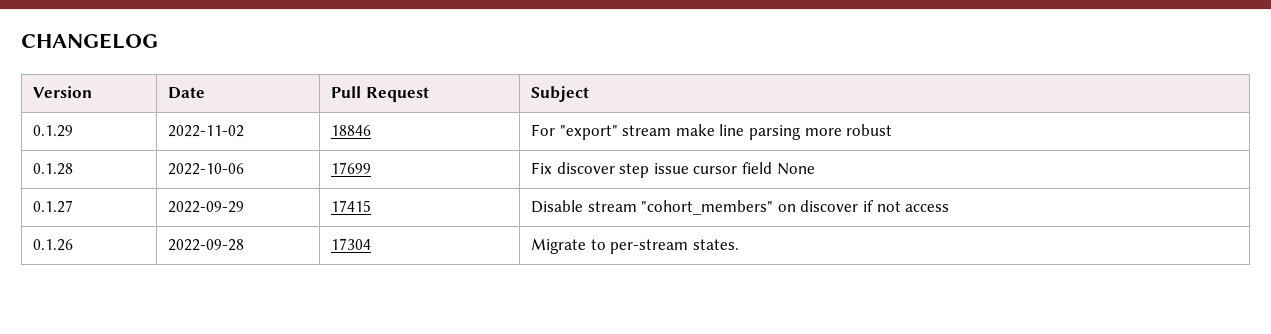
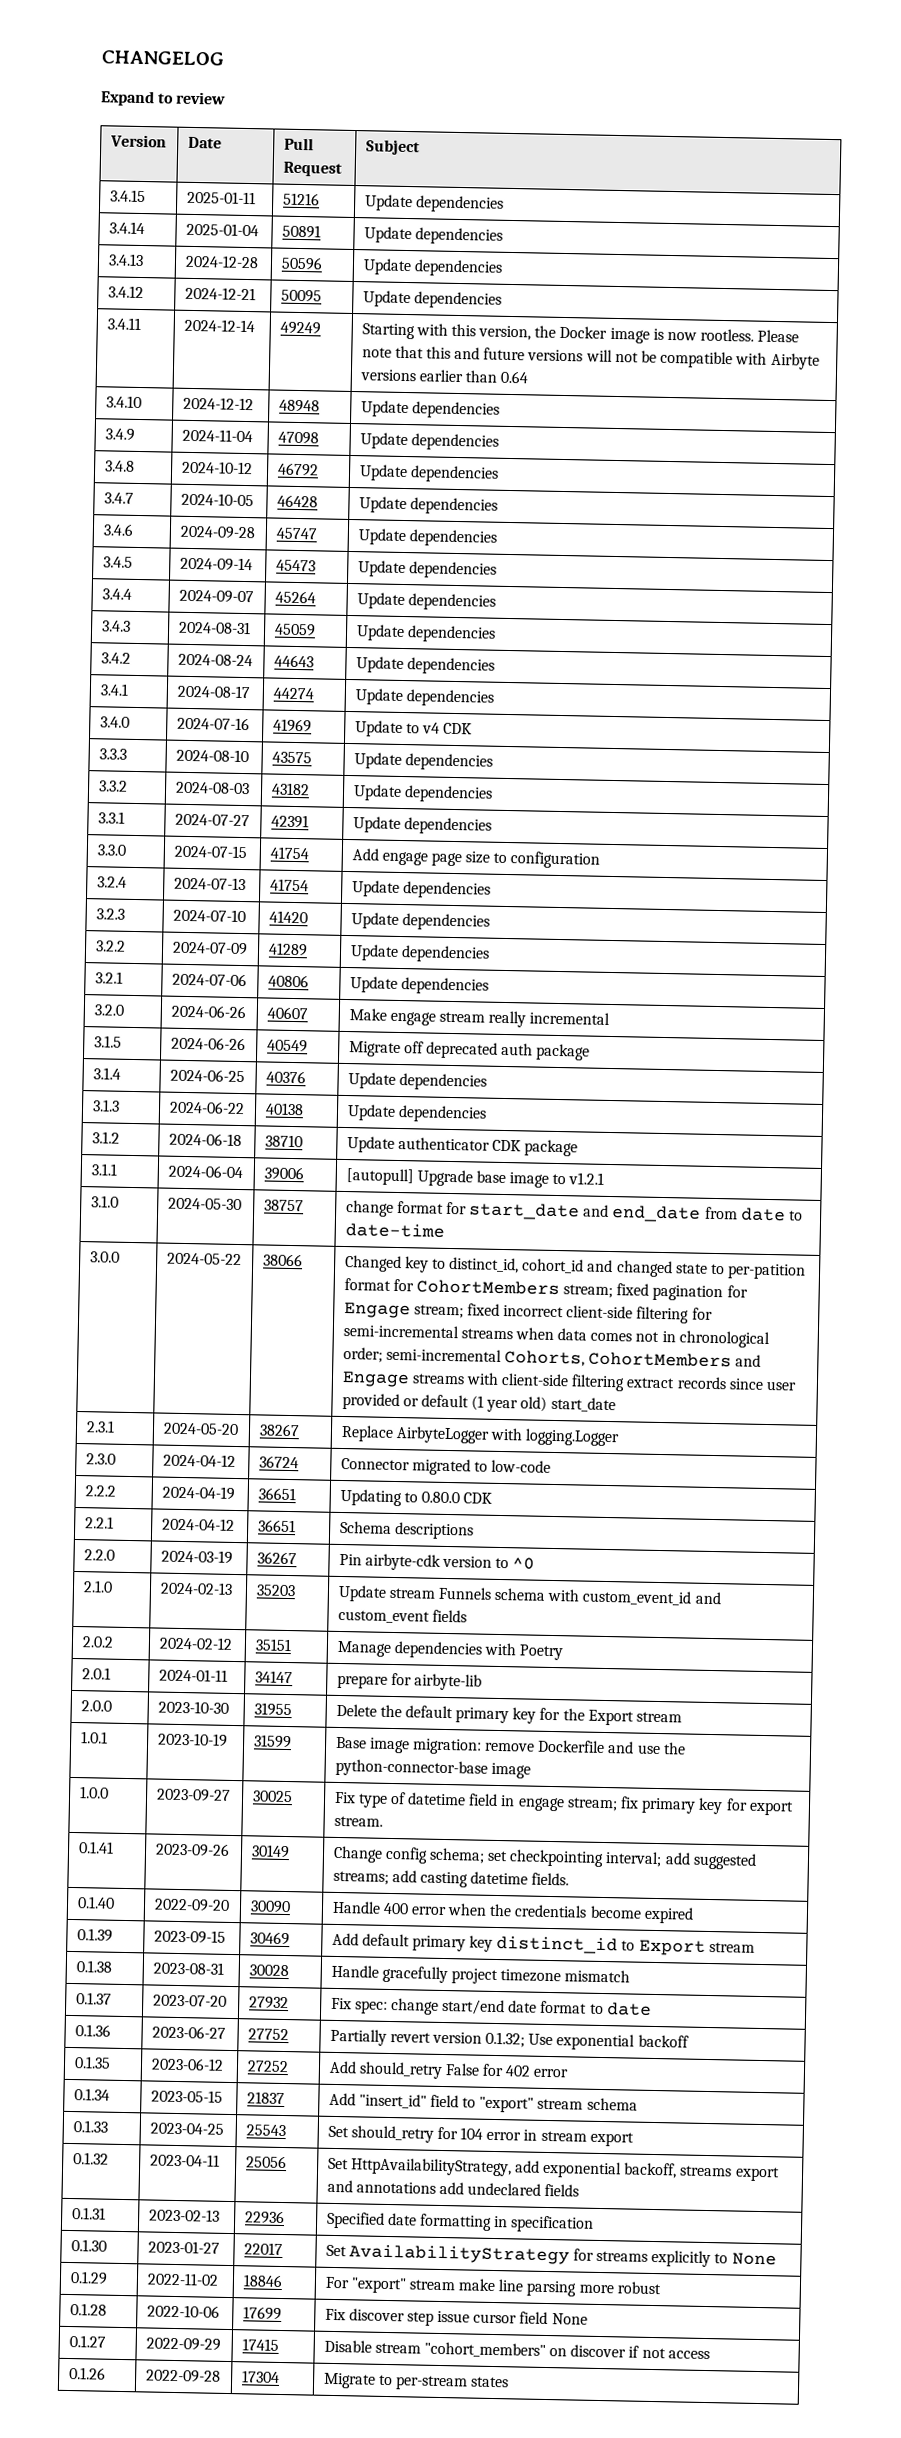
(158, 41) none -> [100,90,227,107] // Expand to review
(589, 94) none -> [109,189,146,203] [186,190,256,205] [282,192,320,206] [363,194,504,213] [108,221,145,235] [185,222,259,237] [281,224,321,239] [363,226,503,245] [107,253,144,267] [184,254,259,269] [280,256,323,271] [362,258,503,277] [107,285,144,299] [184,286,256,301] [280,289,322,303] [362,290,502,309] [106,317,141,331] [183,318,255,333] [279,321,321,335] [361,323,800,344] [361,345,820,370] [359,369,529,384] [105,395,142,409] [182,396,254,411] [278,399,320,413] [360,400,500,419] [104,428,135,441] [181,428,253,443] [277,431,319,445] [359,432,499,451] [104,460,135,472] [181,460,253,475] [276,462,319,477] [358,464,499,483] [103,492,134,504] [180,492,254,507] [276,494,318,508] [358,496,498,515] [102,523,134,536] [179,525,256,540] [275,527,317,540] [357,528,497,547] [102,556,133,568] [179,556,253,572] [275,559,316,572] [357,560,497,579] [101,588,132,600] [178,589,254,604] [274,590,316,604] [356,592,496,611] [101,620,131,632] [178,620,251,635] [273,623,316,637] [355,624,496,643] [100,652,131,664] [177,653,253,667] [273,654,314,668] [355,656,495,675] [99,683,129,696] [176,684,251,699] [272,687,314,700] [354,688,494,707] [99,716,130,728] [176,716,250,731] [272,718,312,733] [354,720,473,738] [98,748,127,760] [175,748,249,763] [271,751,312,764] [353,752,493,771] [97,780,128,792] [174,781,250,795] [270,782,310,796] [352,784,493,803] [97,811,125,824] [174,813,250,827] [270,814,309,829] [352,816,492,835] [96,844,126,856] [173,844,247,859] [269,846,309,860] [351,848,601,869] [96,876,127,888] [173,876,246,891] [269,878,309,892] [351,880,491,899] [95,908,125,920] [172,908,246,923] [268,910,308,924] [350,912,490,931] [94,940,126,952] [171,941,248,956] [267,942,308,957] [349,944,490,963] [94,971,123,984] [171,972,247,987] [267,974,309,988] [349,976,489,995] [93,1004,124,1016] [170,1004,246,1019] [266,1006,308,1020] [348,1008,611,1028] [93,1035,122,1048] [170,1036,246,1051] [266,1039,308,1053] [348,1041,591,1061] [92,1067,121,1080] [169,1068,245,1083] [265,1070,306,1084] [347,1072,487,1091] [91,1099,120,1112] [168,1100,245,1115] [264,1102,304,1116] [346,1104,487,1123] [91,1131,120,1144] [168,1132,242,1147] [264,1134,303,1148] [346,1136,579,1157] [90,1163,117,1176] [167,1164,243,1179] [263,1166,304,1181] [345,1168,605,1188] [90,1195,119,1208] [167,1197,242,1211] [263,1199,304,1212] [345,1200,804,1223] [344,1223,445,1238] [89,1251,120,1263] [166,1252,242,1266] [262,1253,303,1267] [344,1255,807,1280] [343,1278,748,1302] [343,1301,713,1324] [342,1323,770,1349] [342,1346,762,1368] [341,1370,797,1392] [341,1392,616,1413] [85,1420,115,1433] [162,1422,239,1436] [258,1423,300,1437] [340,1424,621,1447] [85,1453,116,1465] [162,1453,236,1467] [258,1455,299,1469] [340,1457,552,1476] [84,1485,116,1497] [161,1485,235,1500] [257,1487,296,1501] [339,1488,493,1507] [84,1516,114,1529] [161,1517,235,1531] [257,1519,296,1533] [339,1520,474,1540] [83,1549,115,1561] [160,1549,233,1564] [256,1551,297,1565] [338,1553,536,1571] [82,1580,113,1593] [159,1581,233,1595] [255,1584,296,1597] [337,1584,722,1606] [337,1609,467,1624] [81,1636,114,1648] [158,1636,233,1650] [254,1638,292,1652] [336,1640,564,1661] [81,1667,111,1680] [158,1668,228,1682] [254,1670,293,1684] [336,1672,482,1691] [80,1700,112,1712] [157,1700,229,1714] [253,1702,292,1717] [335,1703,683,1726] [80,1731,108,1744] [157,1732,228,1747] [253,1734,292,1749] [335,1736,686,1755] [334,1758,531,1779] [79,1786,109,1799] [155,1788,231,1802] [251,1790,293,1803] [333,1791,794,1816] [333,1815,383,1827] [77,1841,114,1854] [154,1842,230,1857] [250,1844,290,1859] [332,1845,757,1870] [332,1870,570,1888] [76,1896,115,1909] [153,1898,230,1912] [249,1900,291,1914] [331,1900,694,1924] [76,1928,113,1942] [153,1929,226,1944] [249,1931,290,1946] [331,1932,755,1956] [75,1960,112,1973] [152,1961,224,1975] [248,1964,289,1977] [330,1964,631,1985] [75,1992,112,2005] [152,1994,227,2007] [248,1996,289,2010] [330,1997,652,2016] [74,2024,111,2037] [151,2025,226,2039] [247,2028,289,2041] [329,2028,689,2051] [73,2056,111,2069] [150,2057,224,2071] [246,2060,289,2073] [328,2060,569,2079] [73,2088,110,2101] [150,2089,223,2103] [246,2091,285,2105] [328,2092,638,2113] [72,2120,108,2133] [149,2122,224,2135] [245,2124,286,2137] [327,2125,634,2147] [72,2152,109,2165] [149,2153,220,2167] [245,2155,287,2169] [327,2157,780,2182] [326,2179,580,2197] [71,2207,106,2220] [148,2208,220,2222] [244,2210,285,2225] [325,2211,595,2233] [70,2239,107,2252] [147,2240,220,2254] [243,2242,283,2256] [325,2244,777,2268] // 3.4.15 | 2025-01-11 | 51216 | Update dependencies // 3.4.14 | 2025-01-04 | 50891 | Update dependencies // 3.4.13 | 2024-12-28 | 50596 | Update dependencies // 3.4.12 | 2024-12-21 | 50095 | Update dependencies // 3.4.11 | 2024-12-14 | 49249 | Starting with this version, the Docker image is now rootless. Please note that this and future versions will not be compatible with Airbyte versions earlier than 0.64 // 3.4.10 | 2024-12-12 | 48948 | Update dependencies // 3.4.9 | 2024-11-04 | 47098 | Update dependencies // 3.4.8 | 2024-10-12 | 46792 | Update dependencies // 3.4.7 | 2024-10-05 | 46428 | Update dependencies // 3.4.6 | 2024-09-28 | 45747 | Update dependencies // 3.4.5 | 2024-09-14 | 45473 | Update dependencies // 3.4.4 | 2024-09-07 | 45264 | Update dependencies // 3.4.3 | 2024-08-31 | 45059 | Update dependencies // 3.4.2 | 2024-08-24 | 44643 | Update dependencies // 3.4.1 | 2024-08-17 | 44274 | Update dependencies // 3.4.0 | 2024-07-16 | 41969 | Update to v4 CDK // 3.3.3 | 2024-08-10 | 43575 | Update dependencies // 3.3.2 | 2024-08-03 | 43182 | Update dependencies // 3.3.1 | 2024-07-27 | 42391 | Update dependencies // 3.3.0 | 2024-07-15 | 41754 | Add engage page size to configuration // 3.2.4 | 2024-07-13 | 41754 | Update dependencies // 3.2.3 | 2024-07-10 | 41420 | Update dependencies // 3.2.2 | 2024-07-09 | 41289 | Update dependencies // 3.2.1 | 2024-07-06 | 40806 | Update dependencies // 3.2.0 | 2024-06-26 | 40607 | Make engage stream really incremental // 3.1.5 | 2024-06-26 | 40549 | Migrate off deprecated auth package // 3.1.4 | 2024-06-25 | 40376 | Update dependencies // 3.1.3 | 2024-06-22 | 40138 | Update dependencies // 3.1.2 | 2024-06-18 | 38710 | Update authenticator CDK package // 3.1.1 | 2024-06-04 | 39006 | [autopull] Upgrade base image to v1.2.1 // 3.1.0 | 2024-05-30 | 38757 | change format for start_date and end_date from date to date-time // 3.0.0 | 2024-05-22 | 38066 | Changed key to distinct_id, cohort_id and changed state to per-patition format for CohortMembers stream; fixed pagination for Engage stream; fixed incorrect client-side filtering for semi-incremental streams when data comes not in chronological order; semi-incremental Cohorts, CohortMembers and Engage streams with client-side filtering extract records since user provided or default (1 year old) start_date // 2.3.1 | 2024-05-20 | 38267 | Replace AirbyteLogger with logging.Logger // 2.3.0 | 2024-04-12 | 36724 | Connector migrated to low-code // 2.2.2 | 2024-04-19 | 36651 | Updating to 0.80.0 CDK // 2.2.1 | 2024-04-12 | 36651 | Schema descriptions // 2.2.0 | 2024-03-19 | 36267 | Pin airbyte-cdk version to ^0 // 2.1.0 | 2024-02-13 | 35203 | Update stream Funnels schema with custom_event_id and custom_event fields // 2.0.2 | 2024-02-12 | 35151 | Manage dependencies with Poetry // 2.0.1 | 2024-01-11 | 34147 | prepare for airbyte-lib // 2.0.0 | 2023-10-30 | 31955 | Delete the default primary key for the Export stream // 1.0.1 | 2023-10-19 | 31599 | Base image migration: remove Dockerfile and use the python-connector-base image // 1.0.0 | 2023-09-27 | 30025 | Fix type of datetime field in engage stream; fix primary key for export stream. // 0.1.41 | 2023-09-26 | 30149 | Change config schema; set checkpointing interval; add suggested streams; add casting datetime fields. // 0.1.40 | 2022-09-20 | 30090 | Handle 400 error when the credentials become expired // 0.1.39 | 2023-09-15 | 30469 | Add default primary key distinct_id to Export stream // 0.1.38 | 2023-08-31 | 30028 | Handle gracefully project timezone mismatch // 0.1.37 | 2023-07-20 | 27932 | Fix spec: change start/end date format to date // 0.1.36 | 2023-06-27 | 27752 | Partially revert version 0.1.32; Use exponential backoff // 0.1.35 | 2023-06-12 | 27252 | Add should_retry False for 402 error // 0.1.34 | 2023-05-15 | 21837 | Add "insert_id" field to "export" stream schema // 0.1.33 | 2023-04-25 | 25543 | Set should_retry for 104 error in stream export // 0.1.32 | 2023-04-11 | 25056 | Set HttpAvailabilityStrategy, add exponential backoff, streams export and annotations add undeclared fields // 0.1.31 | 2023-02-13 | 22936 | Specified date formatting in specification // 0.1.30 | 2023-01-27 | 22017 | Set AvailabilityStrategy for streams explicitly to None
[692,239,739,250] states. -> [470,2376,510,2388] states

